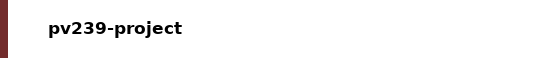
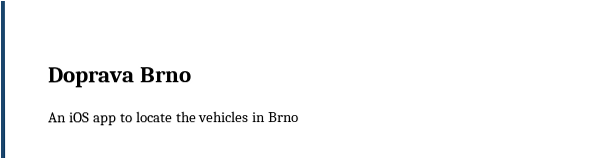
[48,21,182,38] pv239-project -> [47,67,193,88] [48,111,300,126] Doprava Brno // An iOS app to locate the vehicles in Brno

